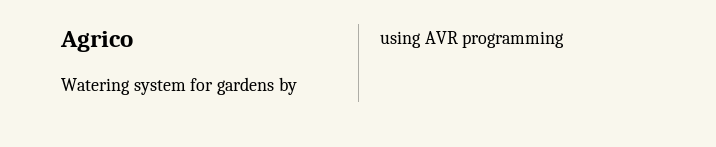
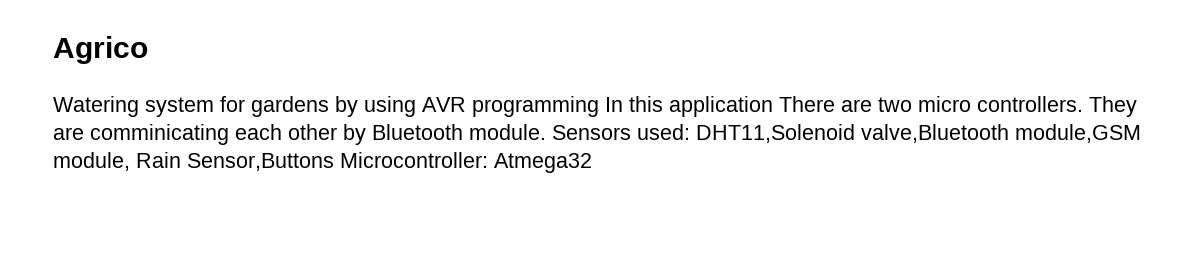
(565, 39) none -> [605,96,1137,117] [53,124,1141,145] [53,152,592,173] In this application There are two micro controllers. They are comminicating each other by Bluetooth module. Sensors used: DHT11,Solenoid valve,Bluetooth module,GSM module, Rain Sensor,Buttons Microcontroller: Atmega32

